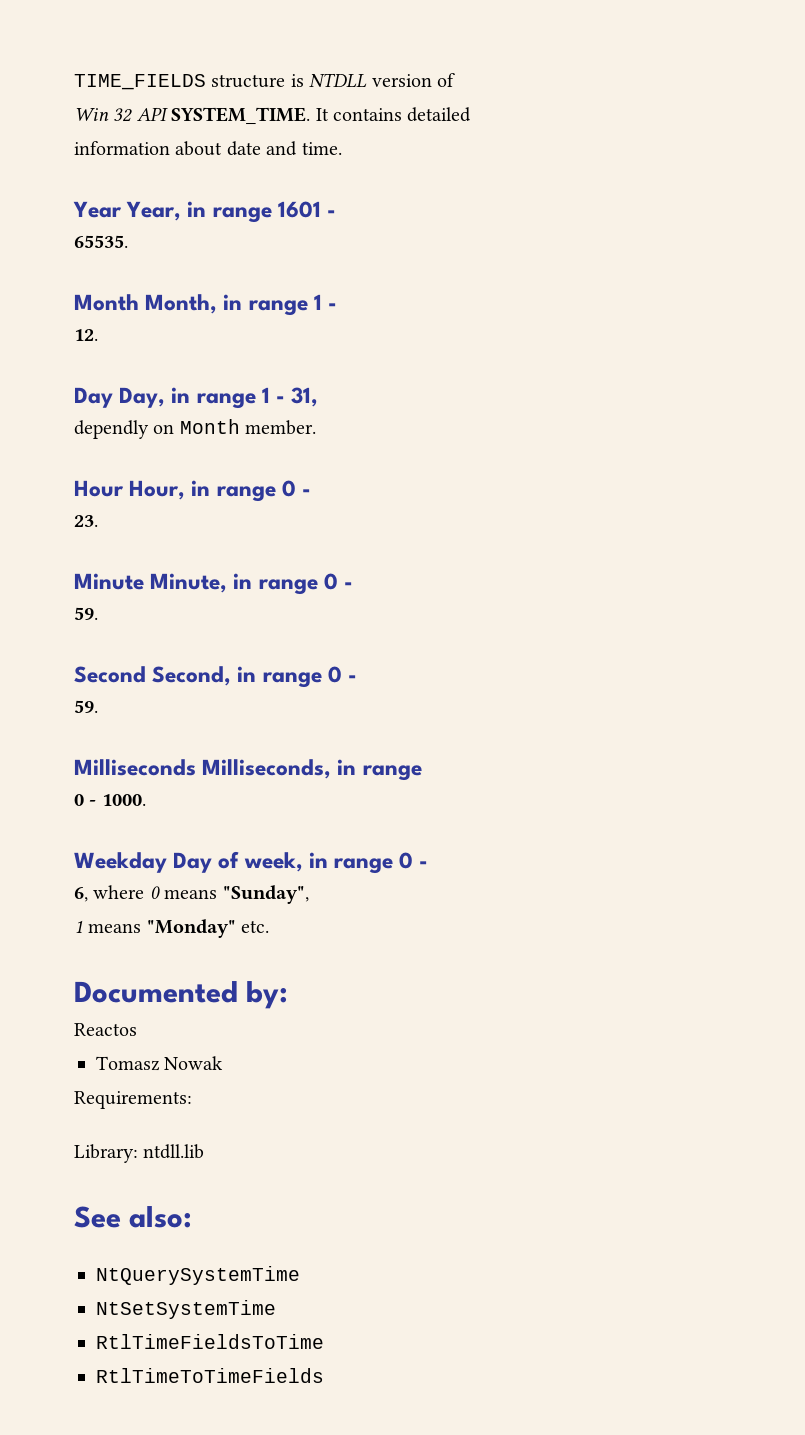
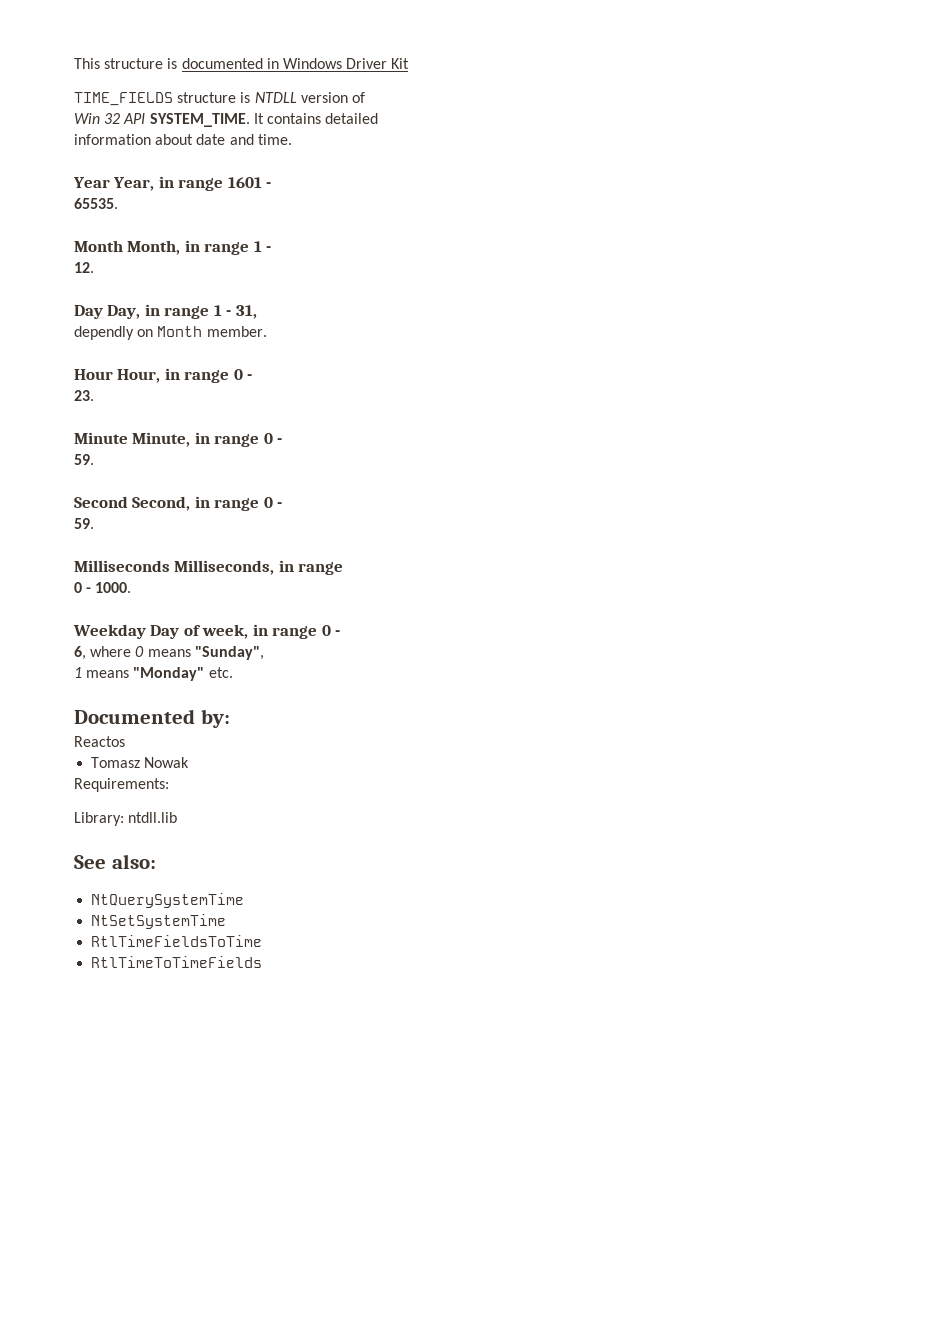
(74, 82) none -> [74,58,410,69] This structure is documented in Windows Driver Kit //

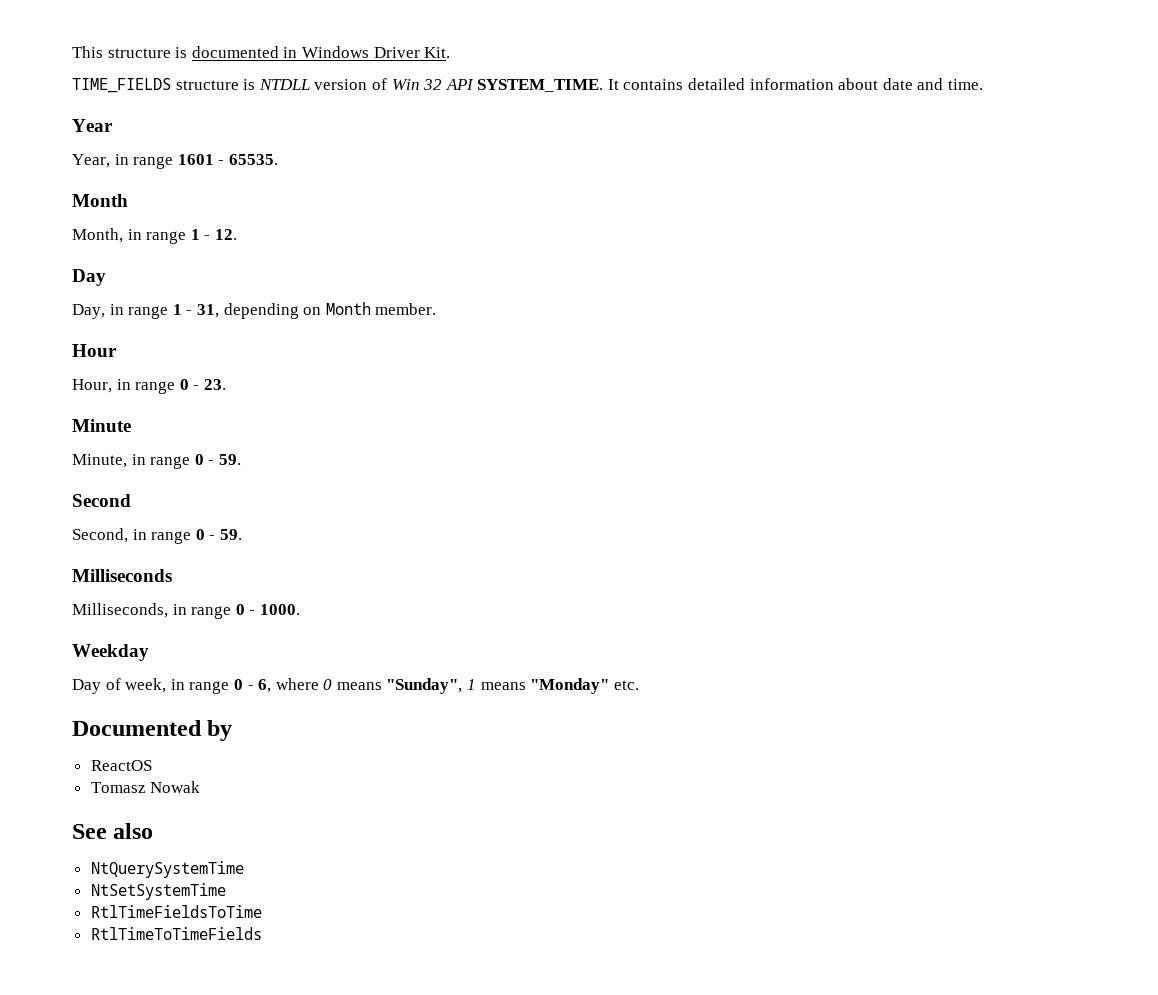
[391,58,410,69] Kit -> [424,47,451,58] Kit.
(365, 97) // -> (387, 84) none
(379, 118) // -> (746, 84) none
(110, 182) none -> (113, 125) //
(272, 185) // -> (225, 162) none
(123, 246) none -> (128, 200) //
(272, 249) // -> (211, 237) none
(103, 312) none -> (106, 277) //
[74,326,134,340] // dependly -> [223,303,299,319] depending
(113, 374) none -> (117, 350) //
(253, 377) // -> (200, 387) none
(128, 438) none -> (131, 425) //
(283, 441) // -> (215, 462) none
(128, 502) none -> (131, 500) //
(283, 505) // -> (216, 537) none
(170, 566) none -> (172, 575) //
(344, 568) // -> (232, 612) none
(146, 631) none -> (149, 652) //
(341, 633) // -> (254, 687) none
(264, 653) // -> (463, 686) none
[200,709,230,728] [74,736,125,747] by: // Reactos -> [207,720,233,741] [90,760,152,771] by // ReactOS
[74,778,169,792] [74,812,178,826] // Requirements: // Library: ntdll.lib -> (201, 787) none
[111,854,156,869] also: -> [113,823,154,839] also

